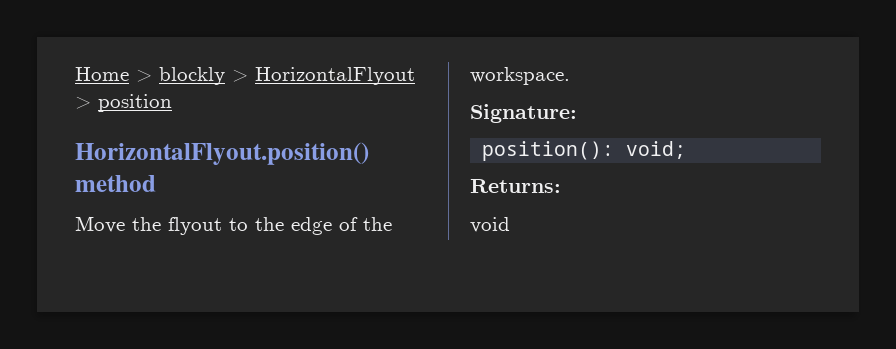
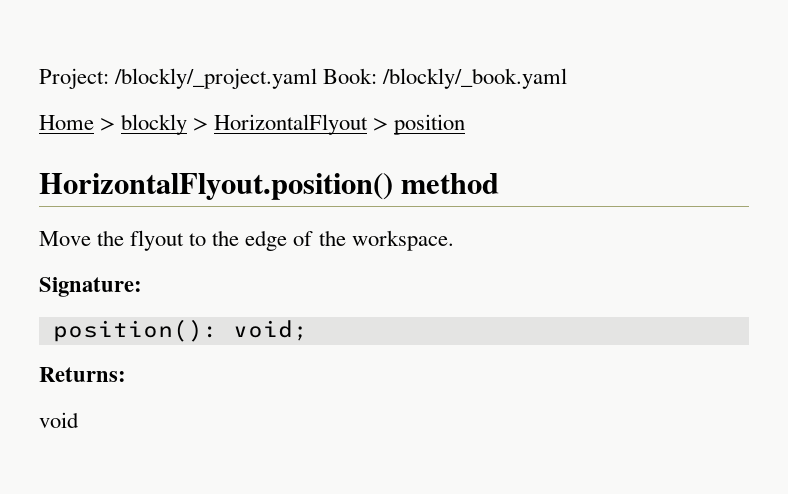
(75, 74) none -> [39,68,568,89] Project: /blockly/_project.yaml Book: /blockly/_book.yaml //

